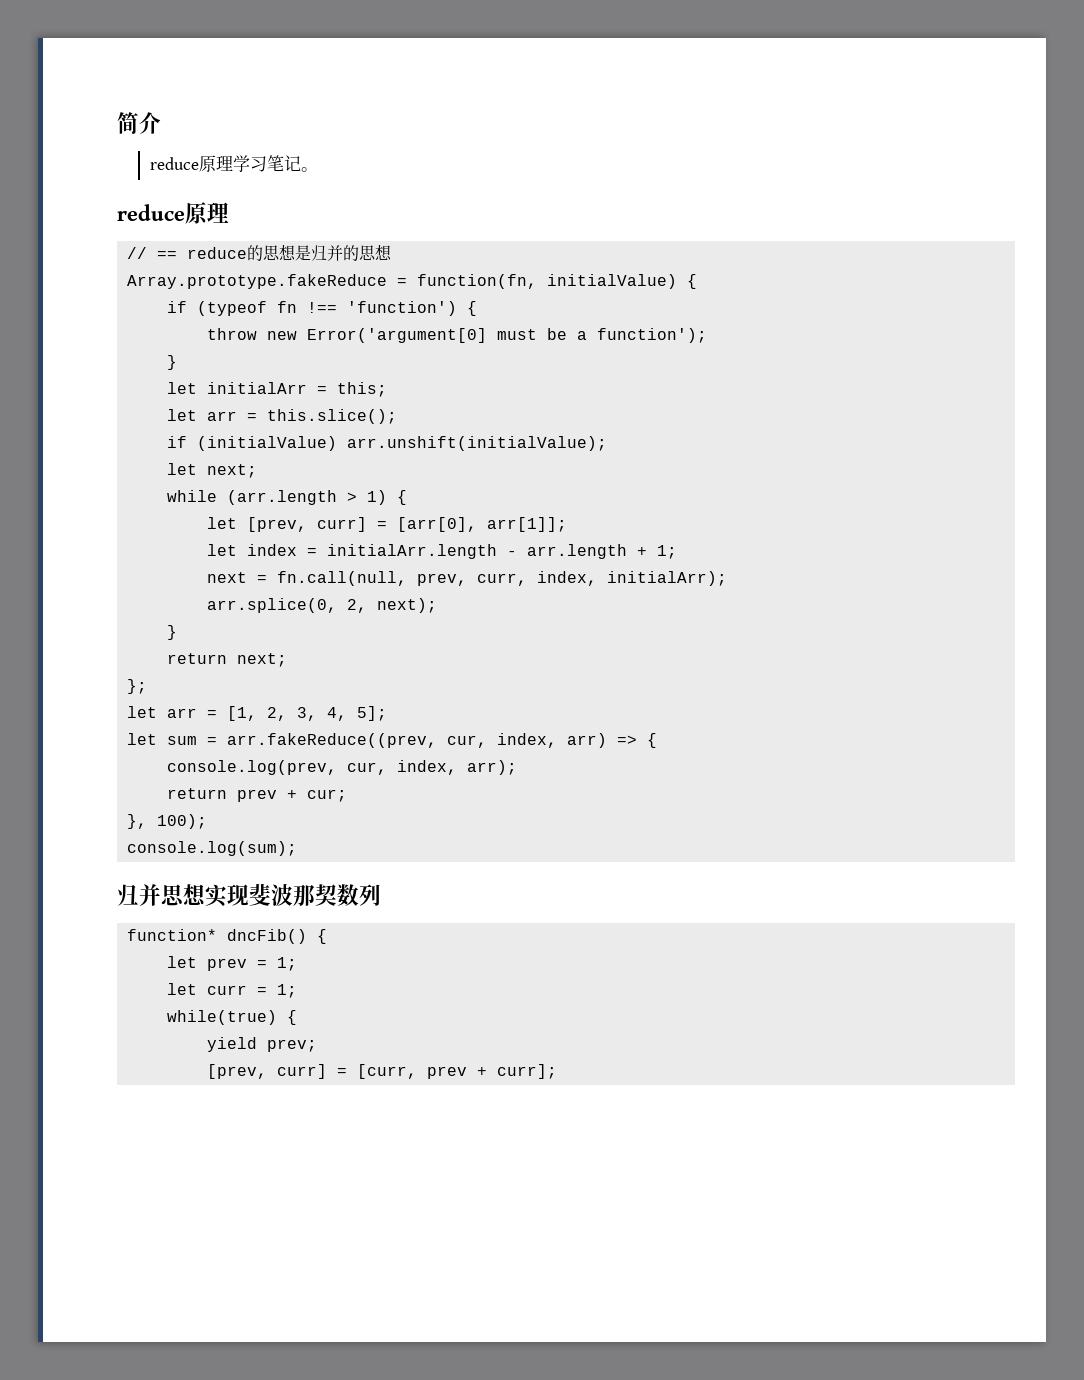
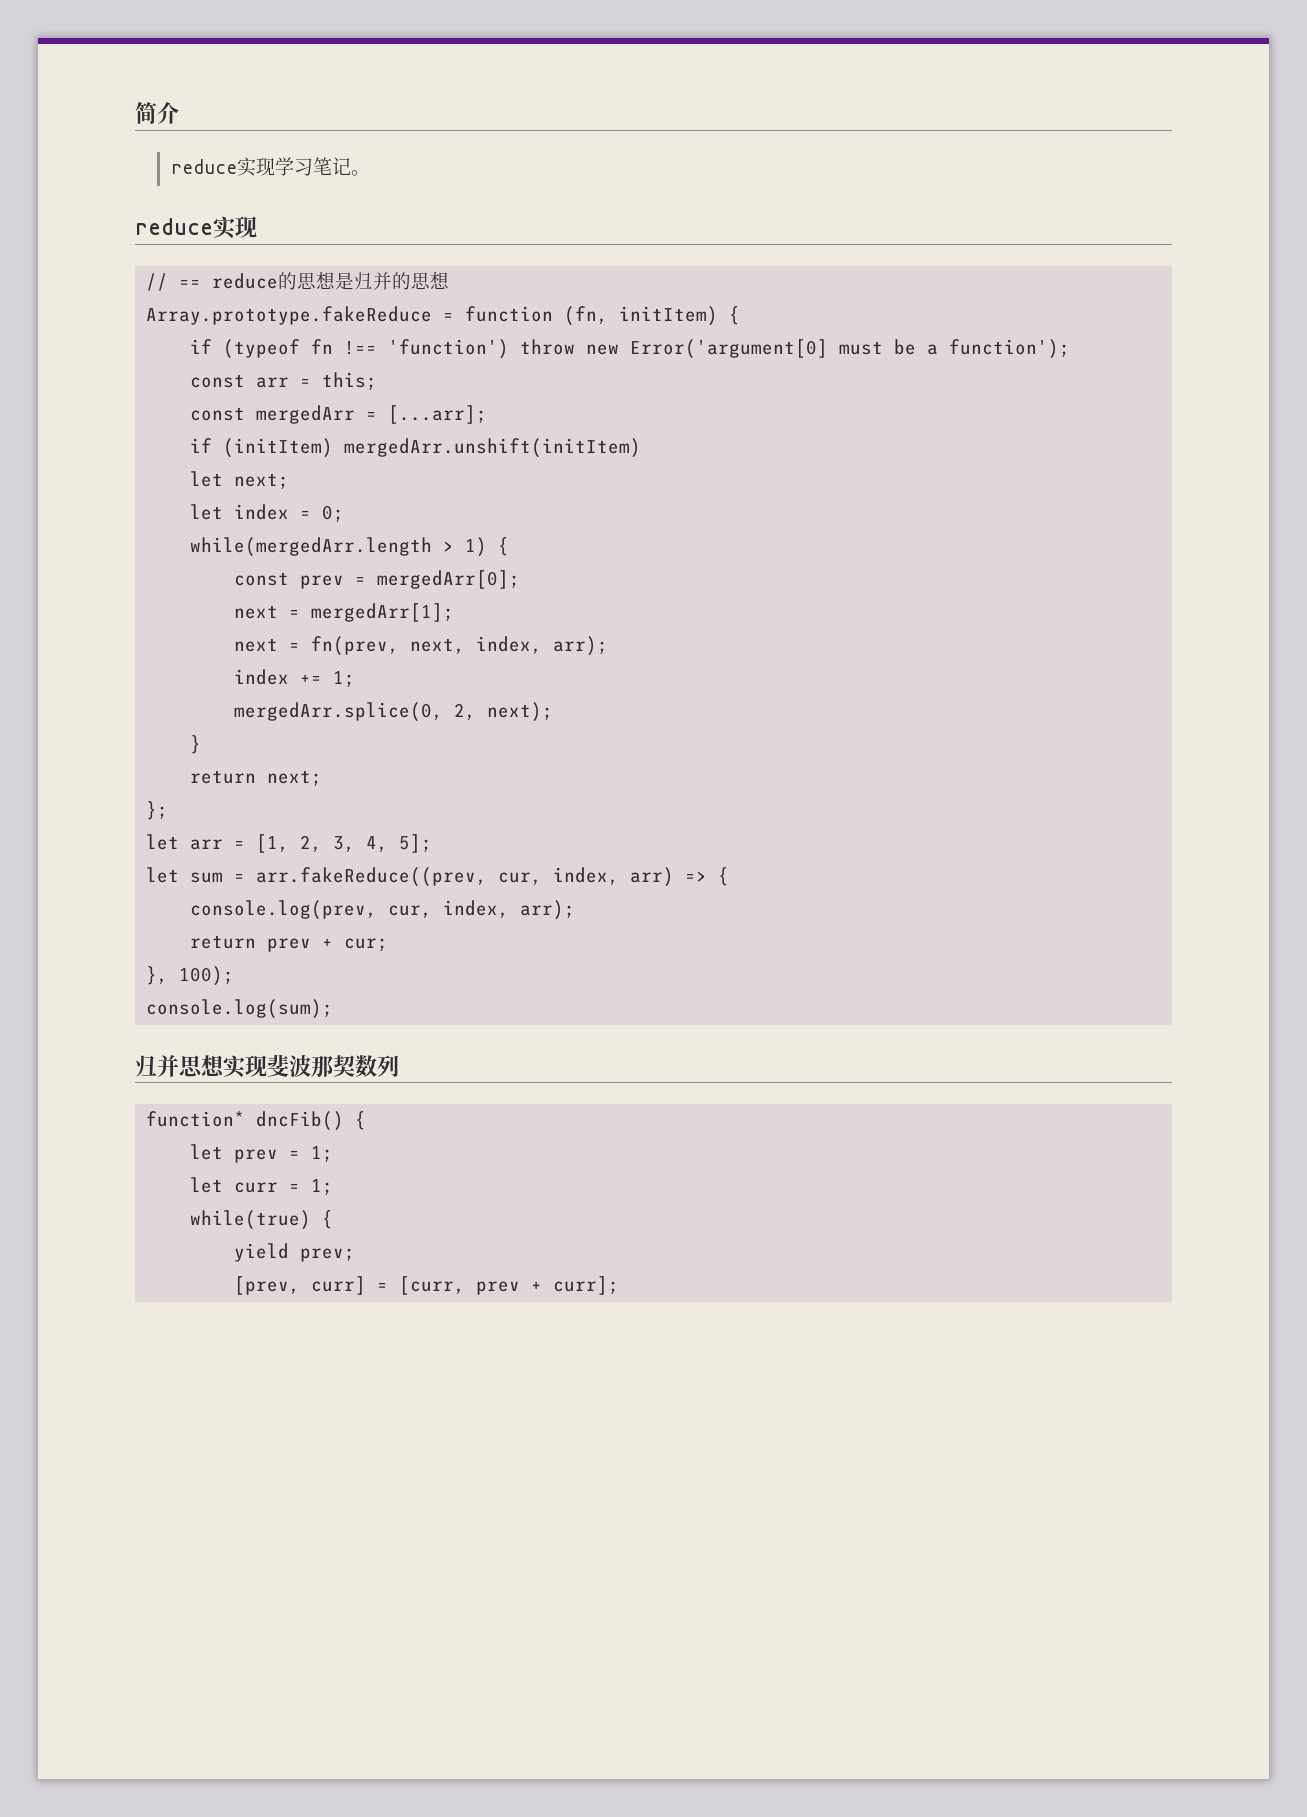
[198,155,233,172] 原理 -> [236,157,275,177] 实现
[185,202,229,224] 原理 -> [213,216,257,239] 实现
[417,274,678,289] function(fn, initialValue) -> [465,306,719,326] function (fn, initItem)
[467,301,478,316] { // -> (510, 349) none
[167,355,178,370] [167,382,308,394] } // let initialArr -> [190,374,290,388] const arr
[167,409,398,424] [167,436,608,451] let arr = this.slice(); // if (initialValue) arr.unshift(initialValue); -> [190,405,488,424] [190,438,642,458] const mergedArr = [...arr]; // if (initItem) mergedArr.unshift(initItem)
[167,490,408,505] [207,517,568,532] [207,544,678,559] [207,571,728,586] [207,598,338,613] while (arr.length > 1) { // let [prev, curr] = [arr[0], arr[1]]; // let index = initialArr.length - arr.length + 1; // next = fn.call(null, prev, curr, index, initialArr); // arr.splice(0, -> [190,504,345,522] [190,537,510,557] [234,570,521,589] [234,603,455,622] [234,636,609,656] [234,669,356,687] [234,702,444,722] let index = 0; // while(mergedArr.length > 1) { // const prev = mergedArr[0]; // next = mergedArr[1]; // next = fn(prev, next, index, arr); // index += 1; // mergedArr.splice(0,

